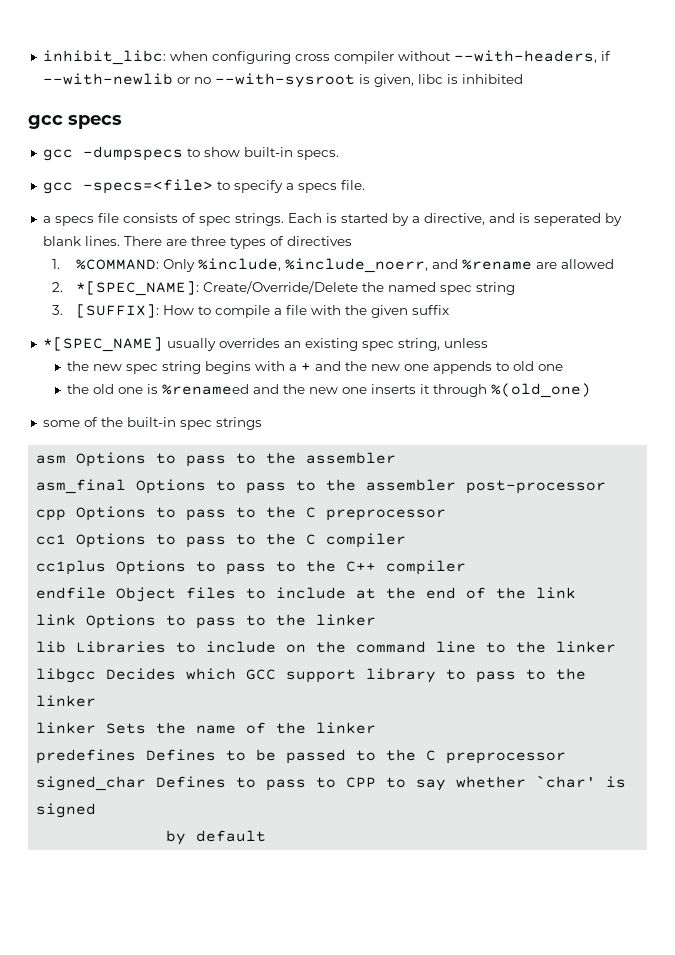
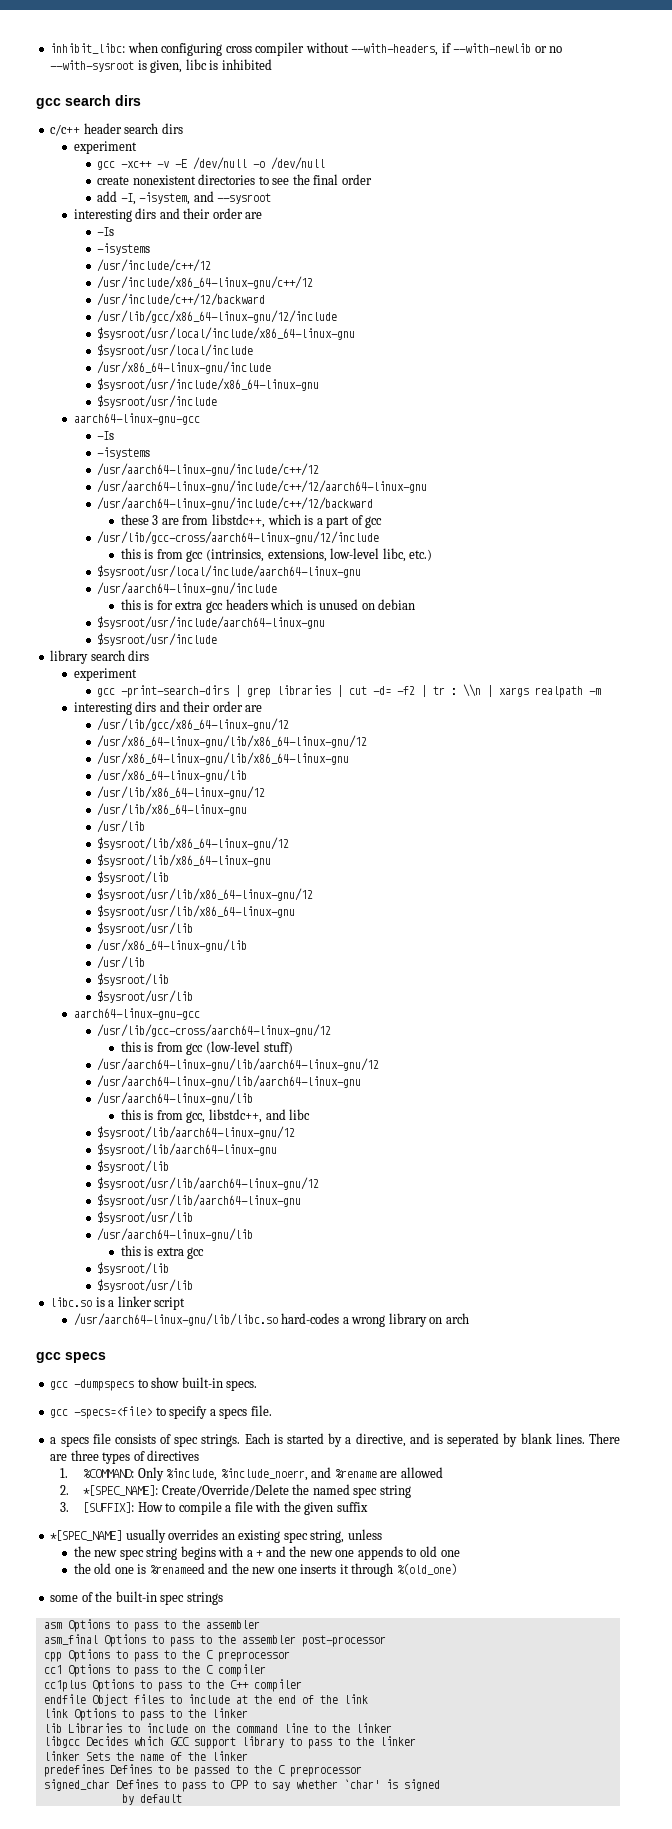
(523, 79) none -> [36,95,141,109] [50,123,183,136] [73,141,137,154] [97,157,326,170] [97,174,372,185] [97,191,272,205] [73,208,263,222] [97,227,115,236] [97,243,151,255] [97,259,212,272] [97,276,314,289] [97,293,266,306] [97,310,338,323] [97,327,356,340] [97,344,254,357] [97,361,272,374] [97,378,320,391] [97,395,218,408] [73,413,200,425] [97,431,115,440] [97,447,151,459] [97,463,320,476] [97,480,428,493] [97,497,374,510] [120,514,383,528] [97,531,380,544] [120,548,433,562] [97,565,362,578] [97,582,278,595] [120,599,416,613] [97,616,326,629] [97,633,218,646] [50,650,150,664] [73,668,137,681] [97,684,602,698] [73,701,263,715] [97,718,290,731] [97,735,368,748] [97,752,350,765] [97,769,248,782] [97,786,266,799] [97,803,248,816] [97,820,146,833] [97,837,290,850] [97,854,272,867] [97,871,170,884] [97,888,314,901] [97,905,296,918] [97,922,194,935] [97,939,248,952] [97,956,146,969] [97,973,170,986] [97,990,194,1003] [73,1008,200,1020] [97,1024,332,1037] [120,1041,293,1055] [97,1058,380,1071] [97,1075,362,1088] [97,1092,254,1105] [120,1109,311,1123] [97,1126,296,1139] [97,1143,278,1156] [97,1160,170,1173] [97,1177,320,1190] [97,1194,302,1207] [97,1211,194,1224] [97,1228,254,1241] [120,1245,205,1259] [97,1262,170,1275] [97,1279,194,1292] [50,1296,186,1310] [73,1313,469,1327] // gcc search dirs // c/c++ header search dirs // experiment // gcc -xc++ -v -E /dev/null -o /dev/null // create nonexistent directories to see the final order // add -I, -isystem, and --sysroot // interesting dirs and their order are // -Is // -isystems // /usr/include/c++/12 // /usr/include/x86_64-linux-gnu/c++/12 // /usr/include/c++/12/backward // /usr/lib/gcc/x86_64-linux-gnu/12/include // $sysroot/usr/local/include/x86_64-linux-gnu // $sysroot/usr/local/include // /usr/x86_64-linux-gnu/include // $sysroot/usr/include/x86_64-linux-gnu // $sysroot/usr/include // aarch64-linux-gnu-gcc // -Is // -isystems // /usr/aarch64-linux-gnu/include/c++/12 // /usr/aarch64-linux-gnu/include/c++/12/aarch64-linux-gnu // /usr/aarch64-linux-gnu/include/c++/12/backward // these 3 are from libstdc++, which is a part of gcc // /usr/lib/gcc-cross/aarch64-linux-gnu/12/include // this is from gcc (intrinsics, extensions, low-level libc, etc.) // $sysroot/usr/local/include/aarch64-linux-gnu // /usr/aarch64-linux-gnu/include // this is for extra gcc headers which is unused on debian // $sysroot/usr/include/aarch64-linux-gnu // $sysroot/usr/include // library search dirs // experiment // gcc -print-search-dirs | grep libraries | cut -d= -f2 | tr : \\n | xargs realpath -m // interesting dirs and their order are // /usr/lib/gcc/x86_64-linux-gnu/12 // /usr/x86_64-linux-gnu/lib/x86_64-linux-gnu/12 // /usr/x86_64-linux-gnu/lib/x86_64-linux-gnu // /usr/x86_64-linux-gnu/lib // /usr/lib/x86_64-linux-gnu/12 // /usr/lib/x86_64-linux-gnu // /usr/lib // $sysroot/lib/x86_64-linux-gnu/12 // $sysroot/lib/x86_64-linux-gnu // $sysroot/lib // $sysroot/usr/lib/x86_64-linux-gnu/12 // $sysroot/usr/lib/x86_64-linux-gnu // $sysroot/usr/lib // /usr/x86_64-linux-gnu/lib // /usr/lib // $sysroot/lib // $sysroot/usr/lib // aarch64-linux-gnu-gcc // /usr/lib/gcc-cross/aarch64-linux-gnu/12 // this is from gcc (low-level stuff) // /usr/aarch64-linux-gnu/lib/aarch64-linux-gnu/12 // /usr/aarch64-linux-gnu/lib/aarch64-linux-gnu // /usr/aarch64-linux-gnu/lib // this is from gcc, libstdc++, and libc // $sysroot/lib/aarch64-linux-gnu/12 // $sysroot/lib/aarch64-linux-gnu // $sysroot/lib // $sysroot/usr/lib/aarch64-linux-gnu/12 // $sysroot/usr/lib/aarch64-linux-gnu // $sysroot/usr/lib // /usr/aarch64-linux-gnu/lib // this is extra gcc // $sysroot/lib // $sysroot/usr/lib // libc.so is a linker script // /usr/aarch64-linux-gnu/lib/libc.so hard-codes a wrong library on arch

